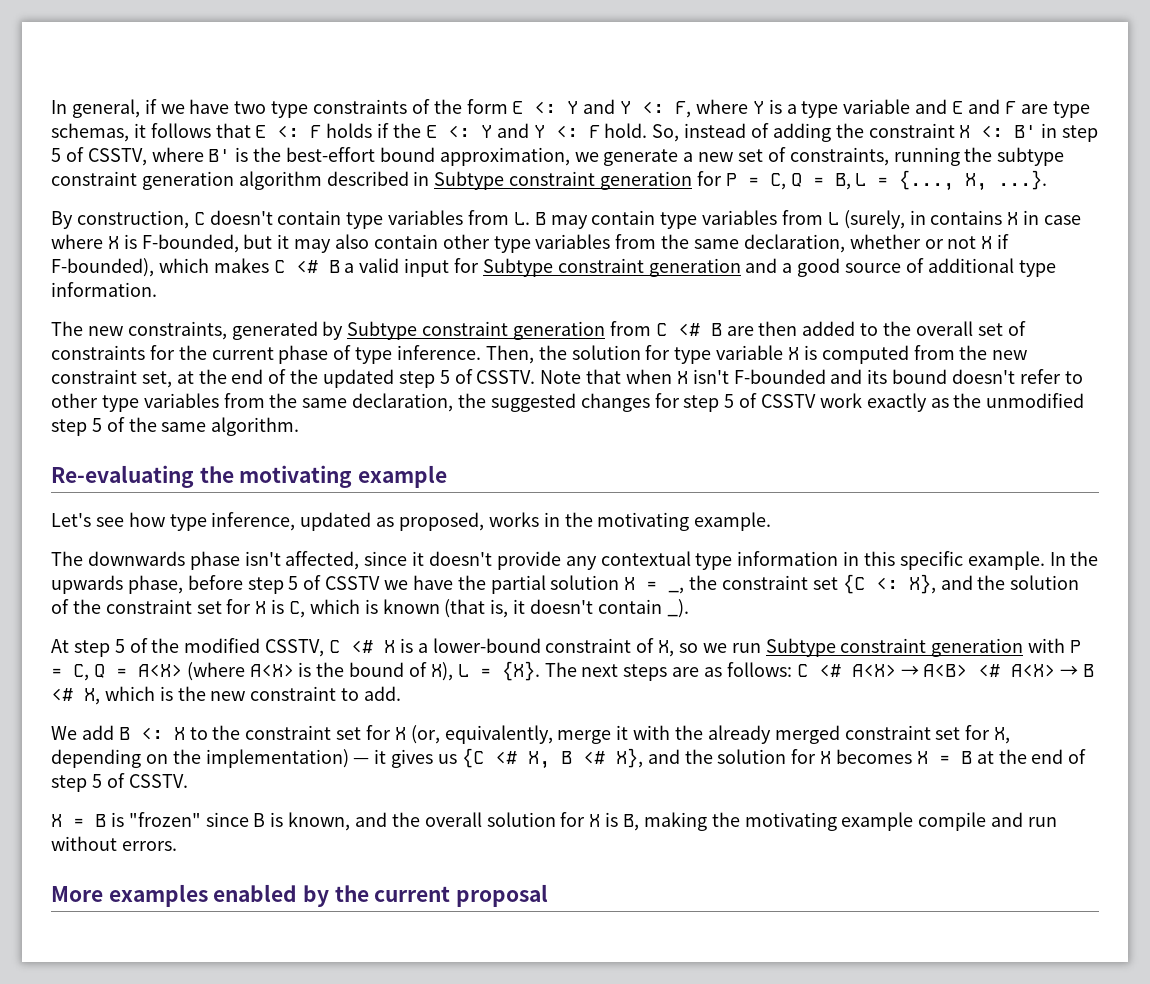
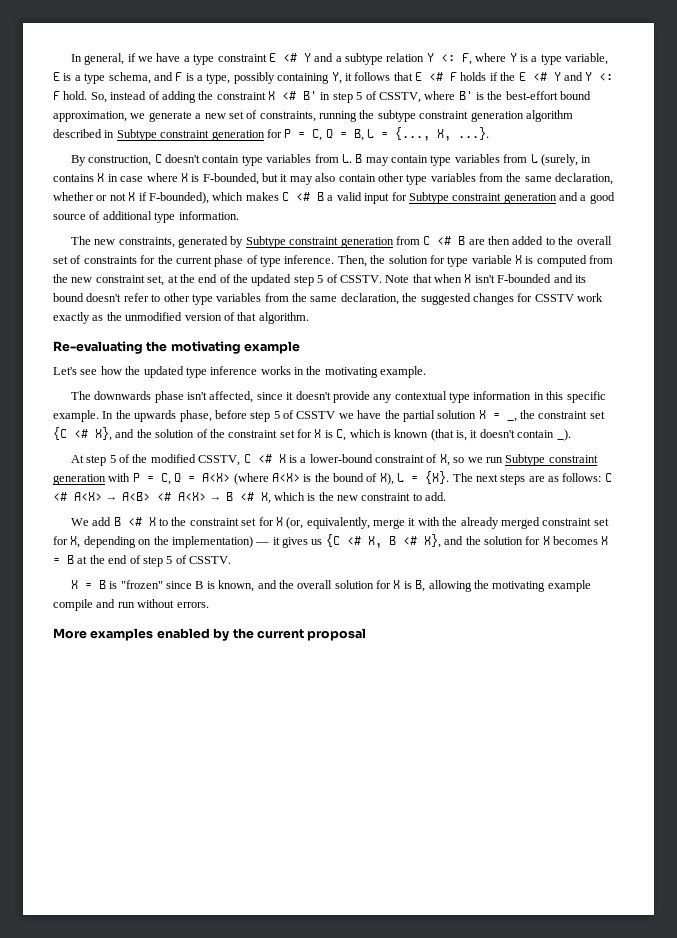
[234,99,616,118] two type constraints of the form E <: Y and -> [183,53,425,65] a type constraint E <# Y and a subtype relation
[843,99,1090,118] [51,123,129,142] variable and E and F are type schemas, -> [565,53,609,65] [53,72,342,84] variable, E is a type schema, and F is a type, possibly containing Y,
[277,125,300,138] <: -> [429,72,443,81] <#
[447,125,470,138] <: -> [532,72,547,81] <#
[981,125,1004,138] <: -> [282,91,296,100] <#
[683,393,758,412] step 5 of -> (533, 297) none
[51,417,207,436] step 5 of the same -> [184,312,257,321] version of that
[169,512,485,531] type inference, updated as proposed, -> [125,366,258,378] the updated type inference
[875,577,898,590] <: -> [74,429,88,438] <#
[140,727,163,740] <: -> [127,517,142,526] <#
[643,812,707,831] making -> [428,580,472,592] allowing

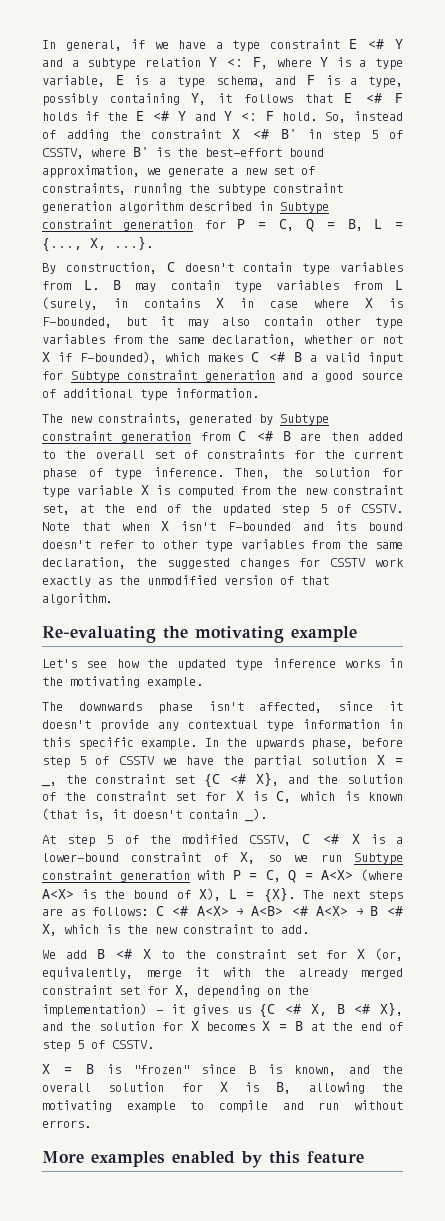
(591, 586) none -> [190,1101,205,1110] to
[232,628,367,641] the current proposal -> [269,1151,364,1164] this feature

